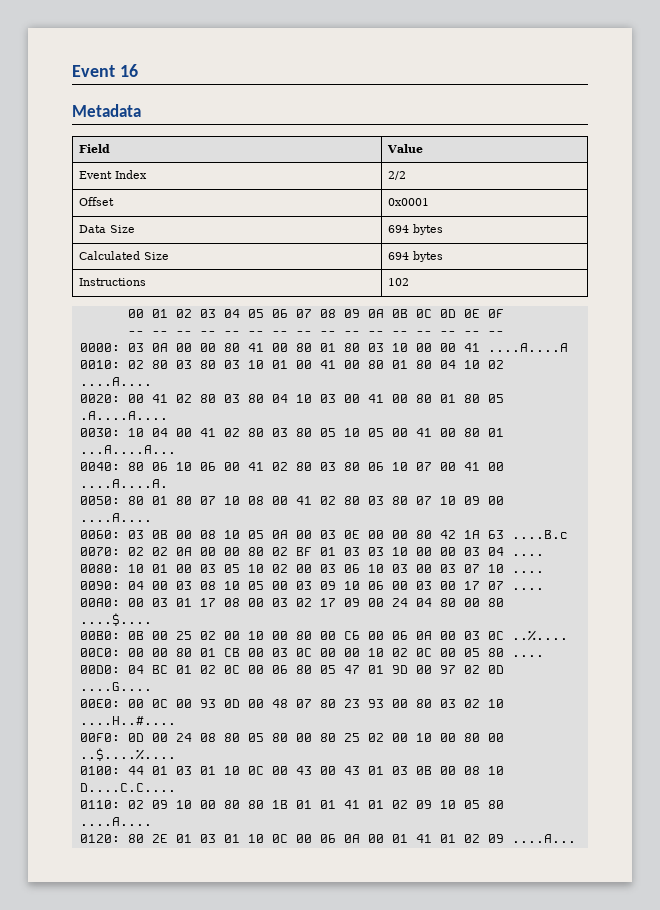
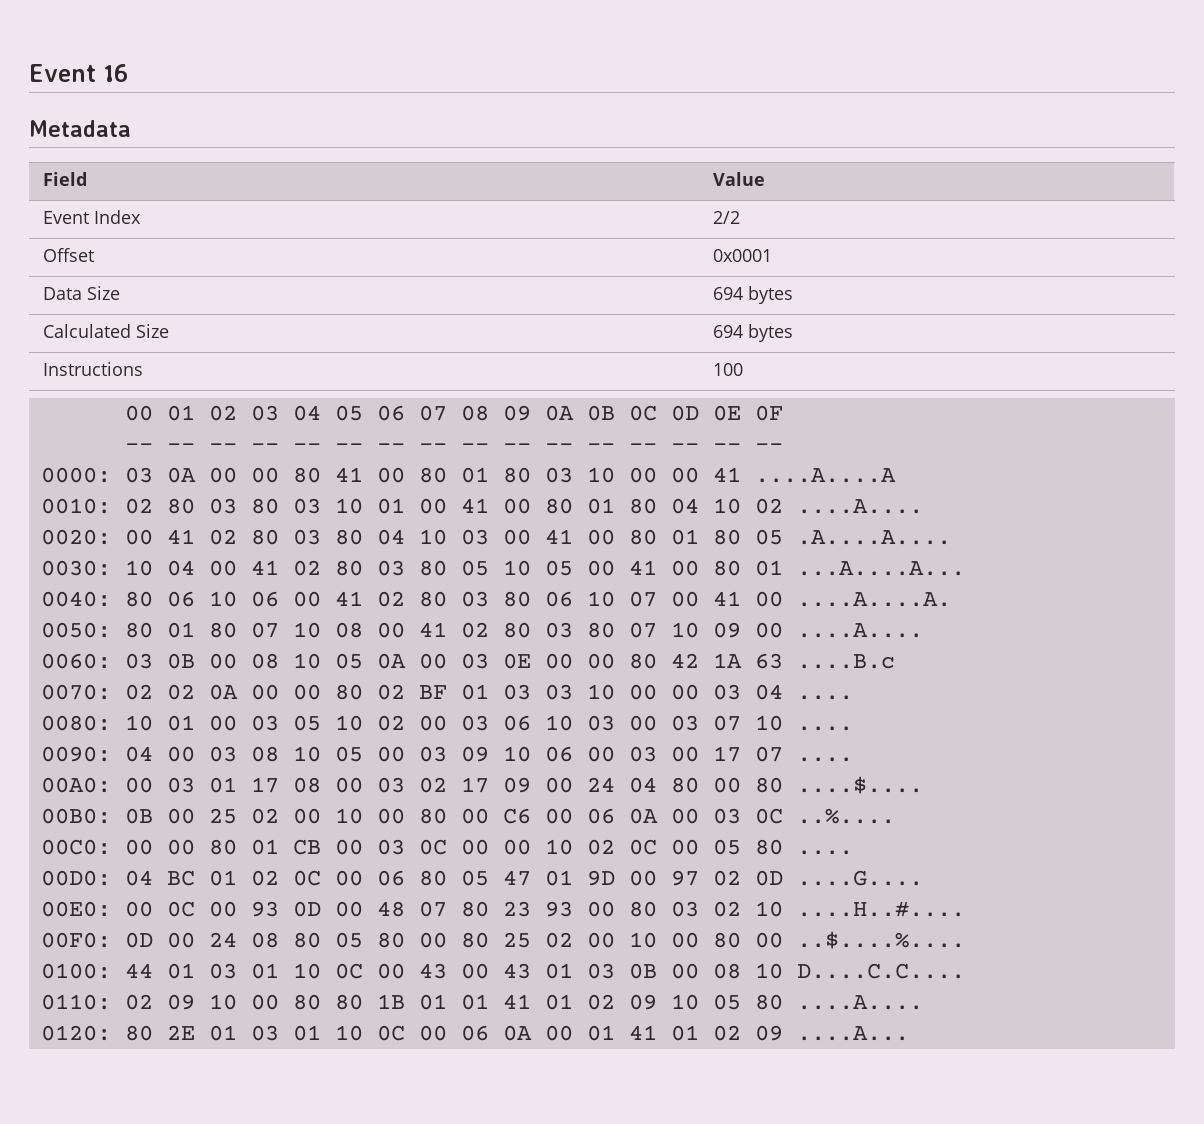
[387,278,409,286] 102 -> [713,363,744,376] 100

